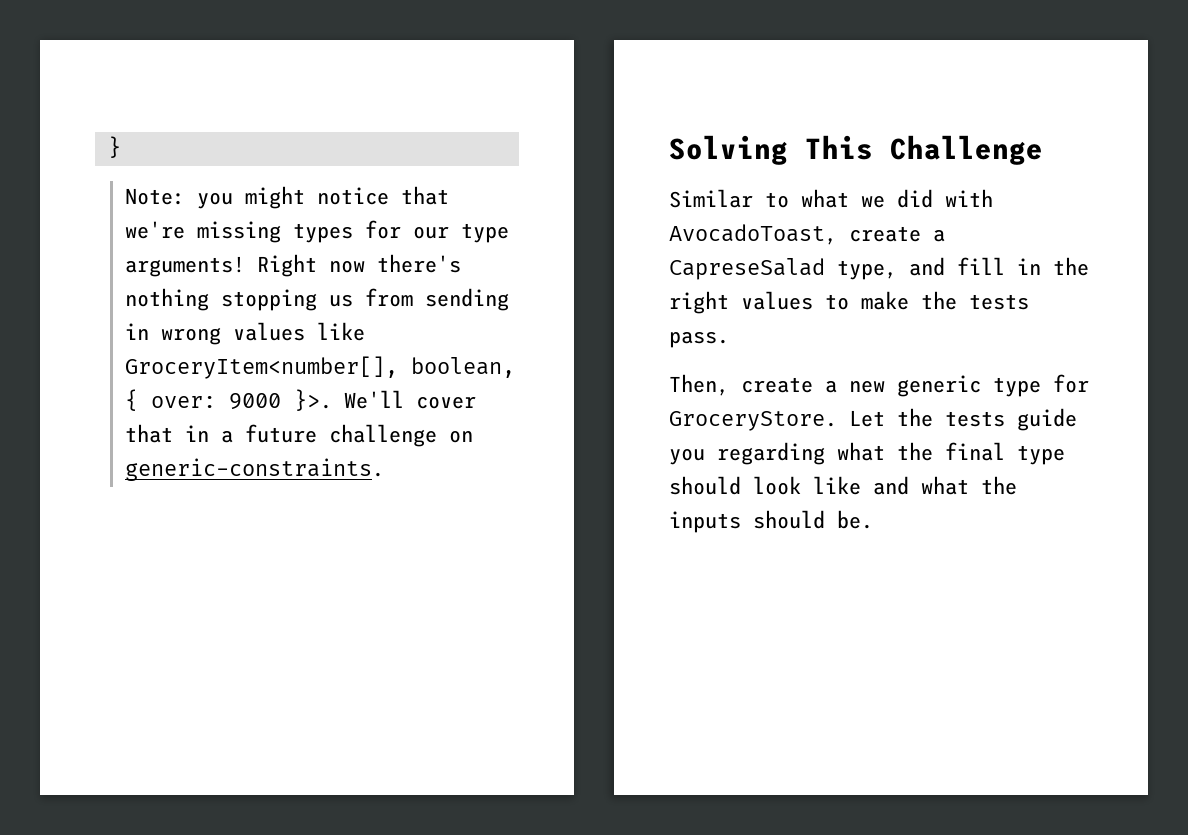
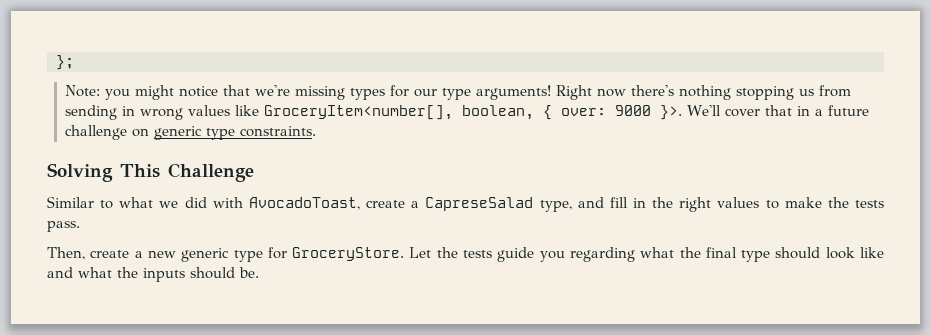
[107,136,121,158] } -> [56,55,74,70] };
[124,458,384,481] generic-constraints. -> [153,126,316,140] generic type constraints.

